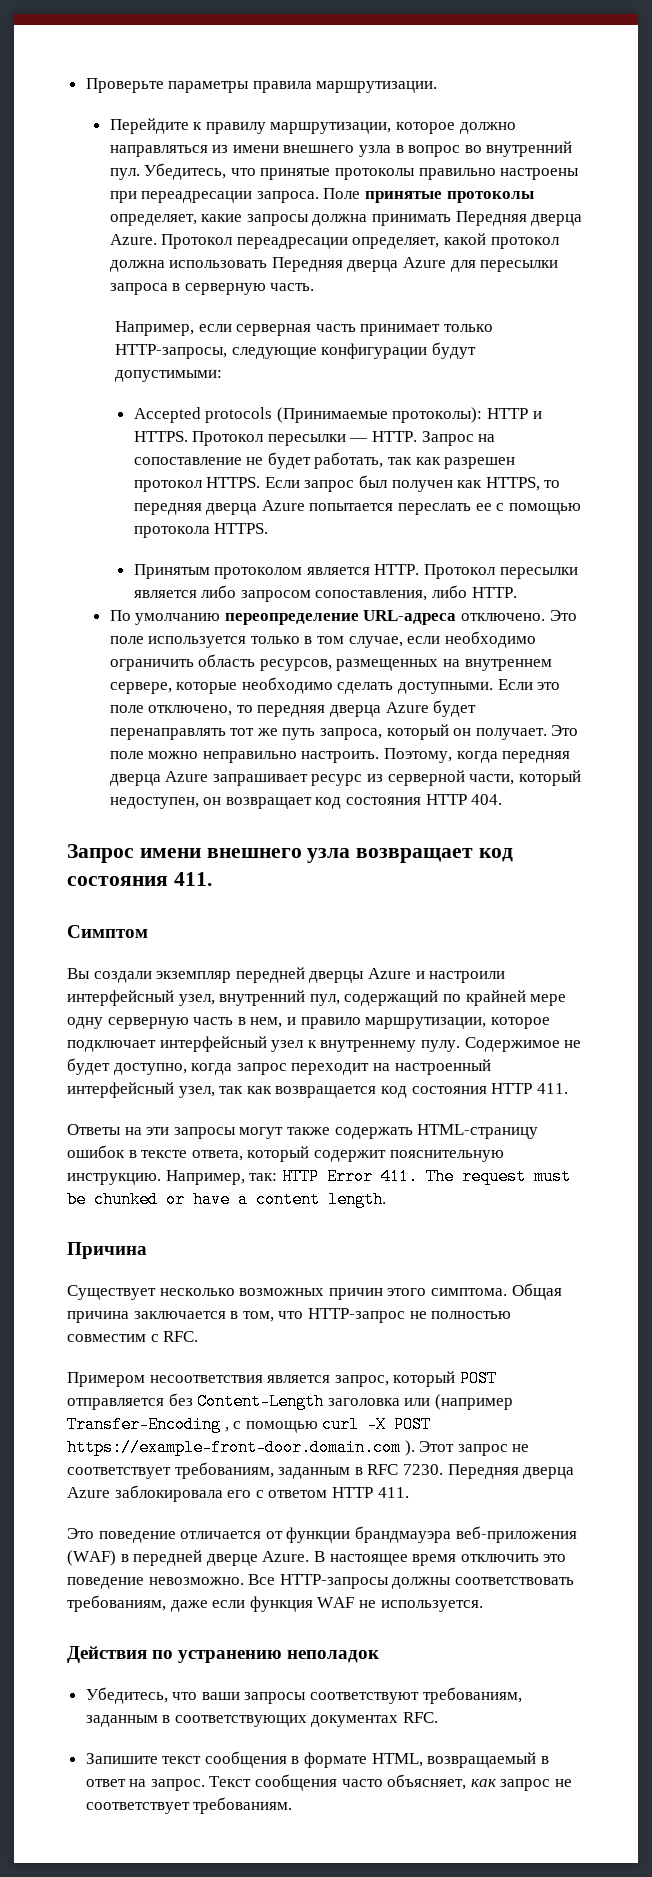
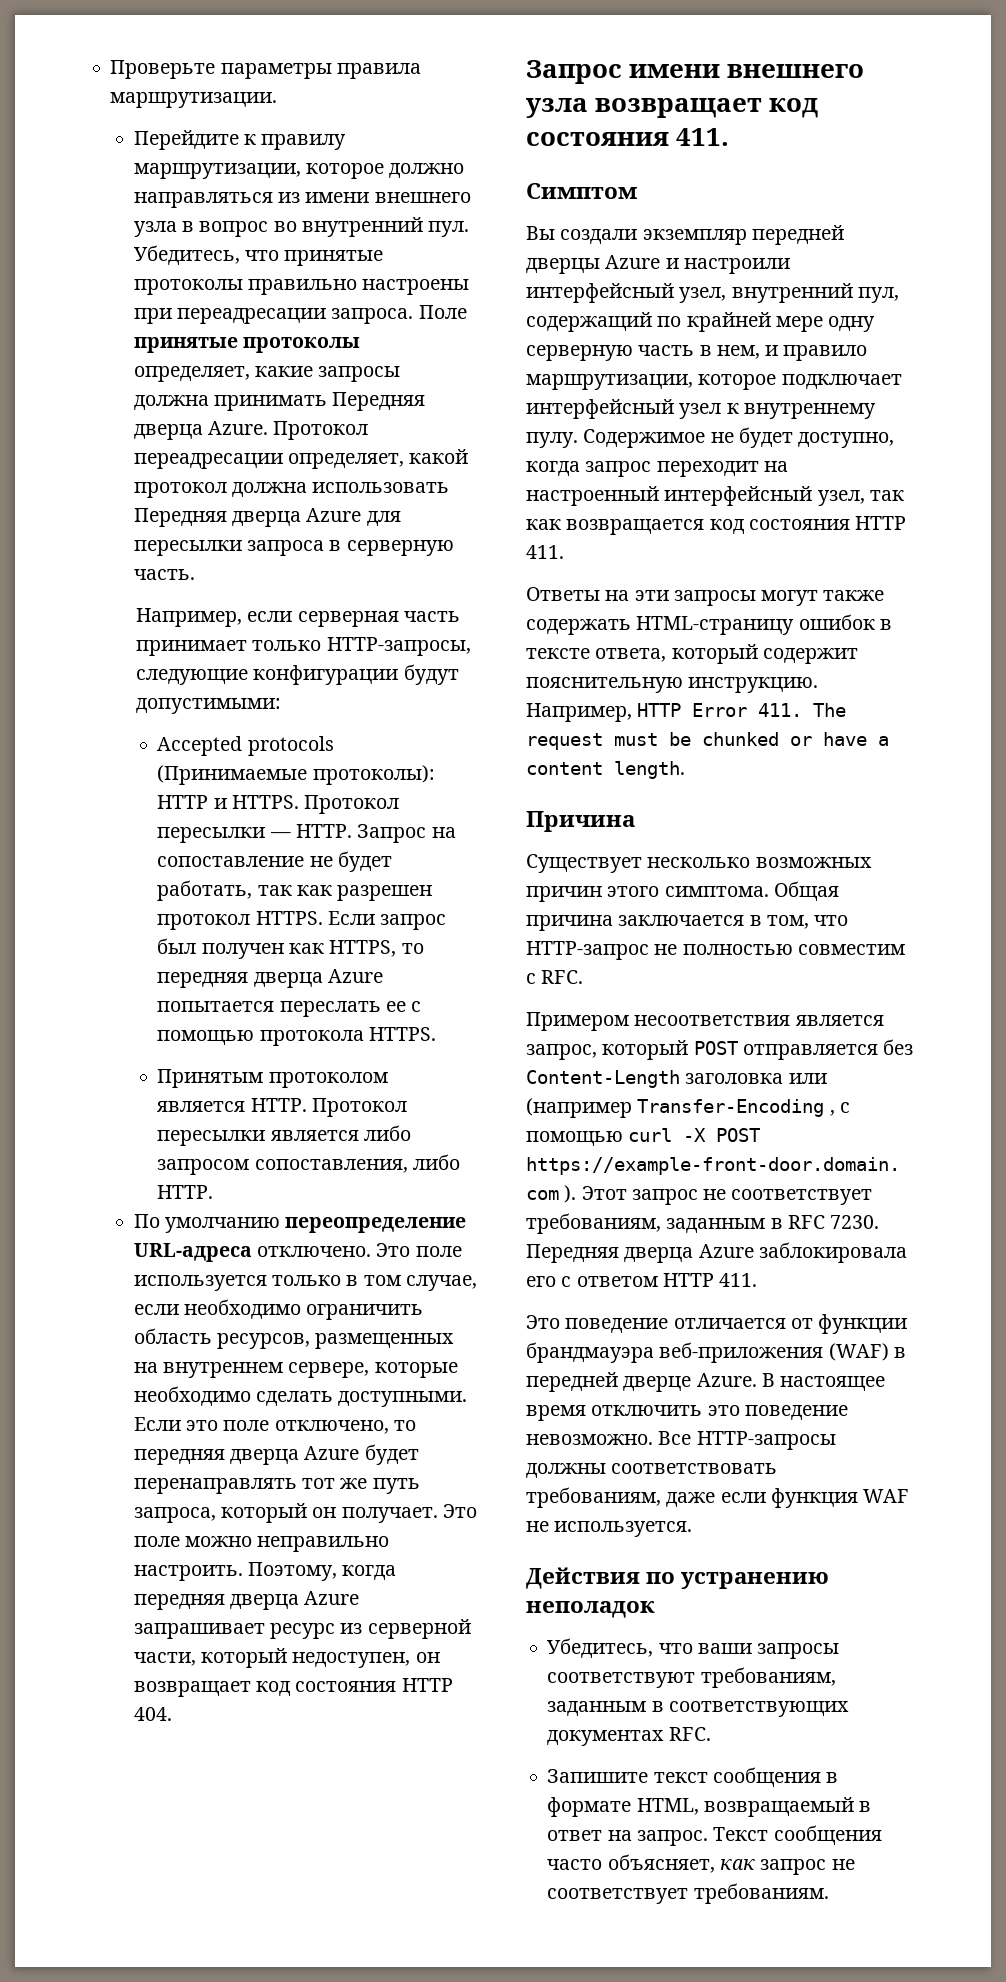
[249,1173,278,1181] так: -> (632, 712) none

